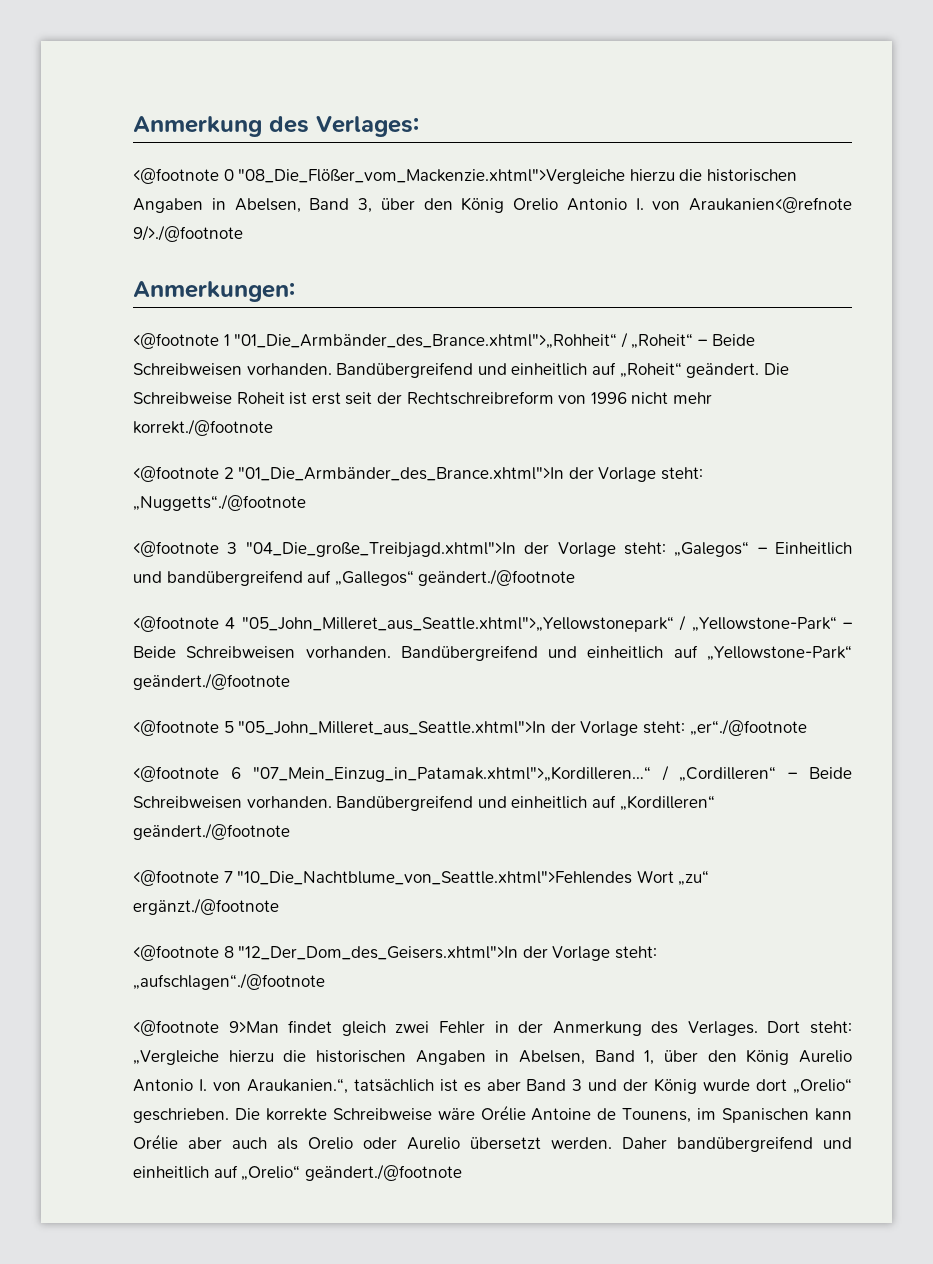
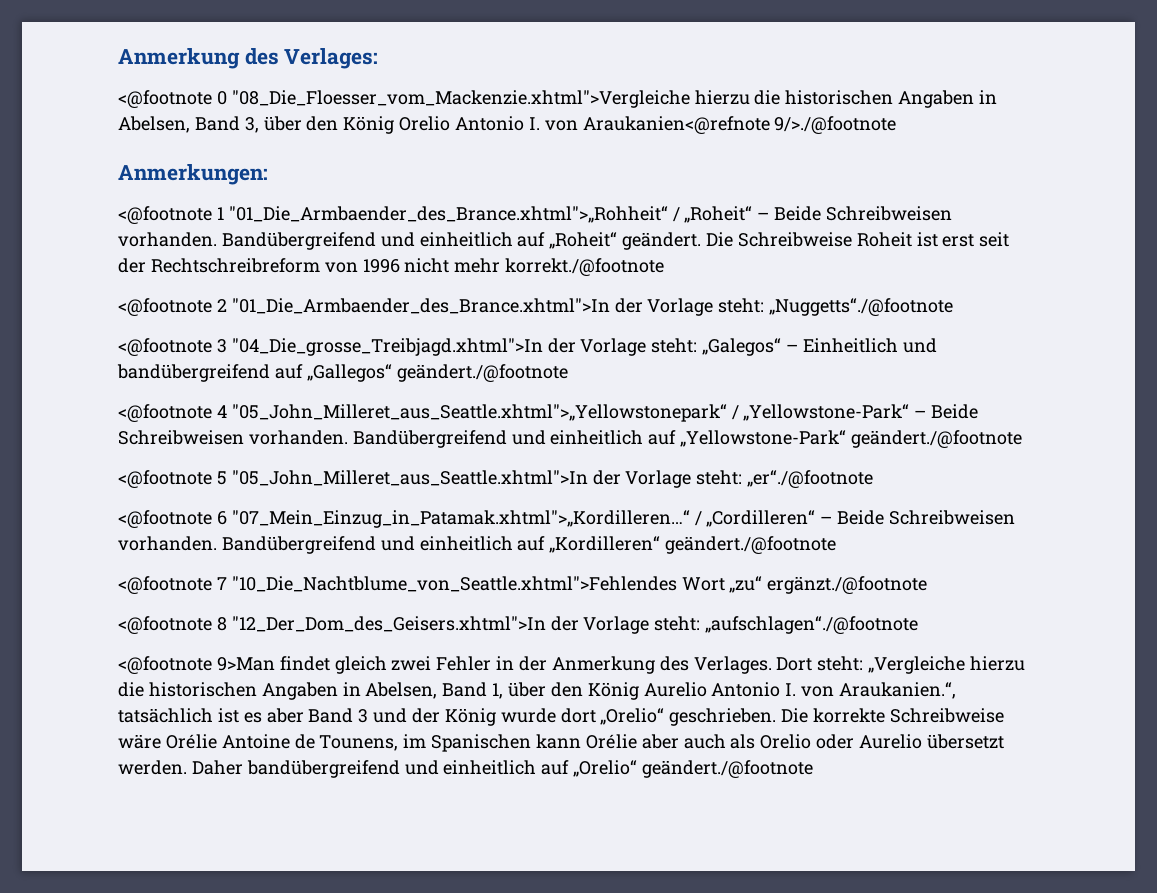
[238,169,626,184] "08_Die_Flößer_vom_Mackenzie.xhtml">Vergleiche -> [231,90,690,108] "08_Die_Floesser_vom_Mackenzie.xhtml">Vergleiche
[234,333,618,349] "01_Die_Armbänder_des_Brance.xhtml">„Rohheit“ -> [228,206,668,223] "01_Die_Armbaender_des_Brance.xhtml">„Rohheit“
[238,467,565,481] "01_Die_Armbänder_des_Brance.xhtml">In -> [231,298,610,314] "01_Die_Armbaender_des_Brance.xhtml">In
[245,542,516,558] "04_Die_große_Treibjagd.xhtml">In -> [231,338,543,356] "04_Die_grosse_Treibjagd.xhtml">In

